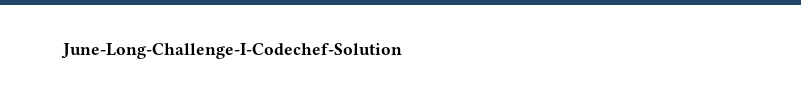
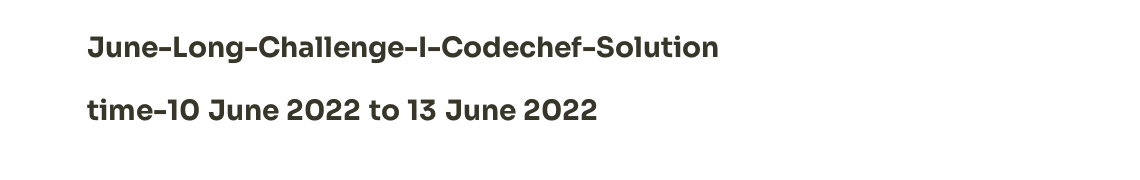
(402, 51) none -> [87,98,599,121] // time-10 June 2022 to 13 June 2022

